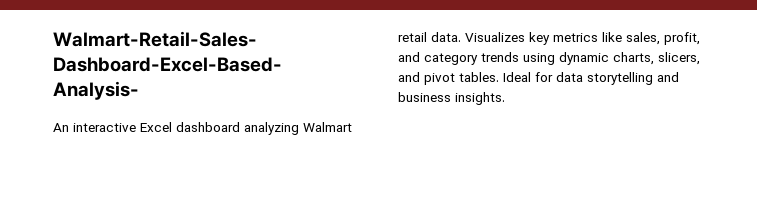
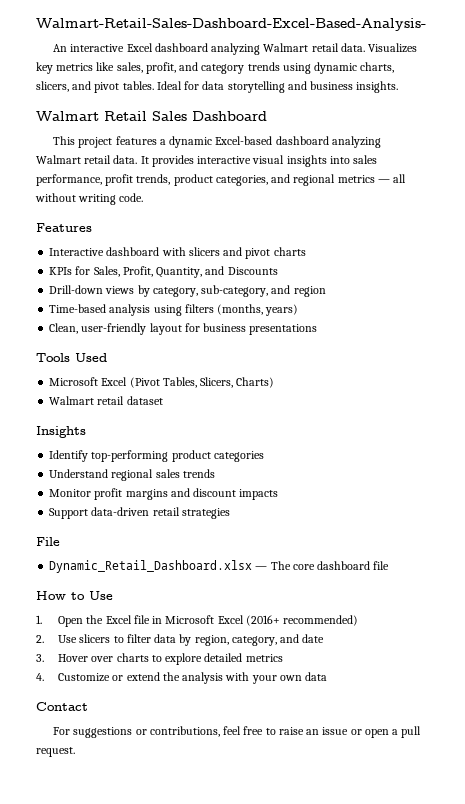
(505, 98) none -> [36,111,267,121] [53,136,381,148] [36,155,378,167] [36,174,407,186] [35,193,144,205] [36,223,92,232] [49,247,306,259] [49,266,278,278] [49,285,326,297] [49,304,299,316] [49,323,318,335] [36,353,107,362] [49,377,275,388] [49,396,163,405] [36,426,86,438] [49,450,264,462] [49,469,215,481] [49,488,279,500] [49,507,230,519] [36,537,60,546] [49,560,390,573] [36,591,113,600] [36,615,359,627] [36,634,325,646] [36,653,283,665] [36,672,328,684] [36,702,88,711] [53,726,422,738] [36,747,75,757] // Walmart Retail Sales Dashboard // This project features a dynamic Excel-based dashboard analyzing Walmart retail data. It provides interactive visual insights into sales performance, profit trends, product categories, and regional metrics — all without writing code. // Features // Interactive dashboard with slicers and pivot charts // KPIs for Sales, Profit, Quantity, and Discounts // Drill-down views by category, sub-category, and region // Time-based analysis using filters (months, years) // Clean, user-friendly layout for business presentations // Tools Used // Microsoft Excel (Pivot Tables, Slicers, Charts) // Walmart retail dataset // Insights // Identify top-performing product categories // Understand regional sales trends // Monitor profit margins and discount impacts // Support data-driven retail strategies // File // Dynamic_Retail_Dashboard.xlsx — The core dashboard file // How to Use // 1. Open the Excel file in Microsoft Excel (2016+ recommended) // 2. Use slicers to filter data by region, category, and date // 3. Hover over charts to explore detailed metrics // 4. Customize or extend the analysis with your own data // Contact // For suggestions or contributions, feel free to raise an issue or open a pull request.

